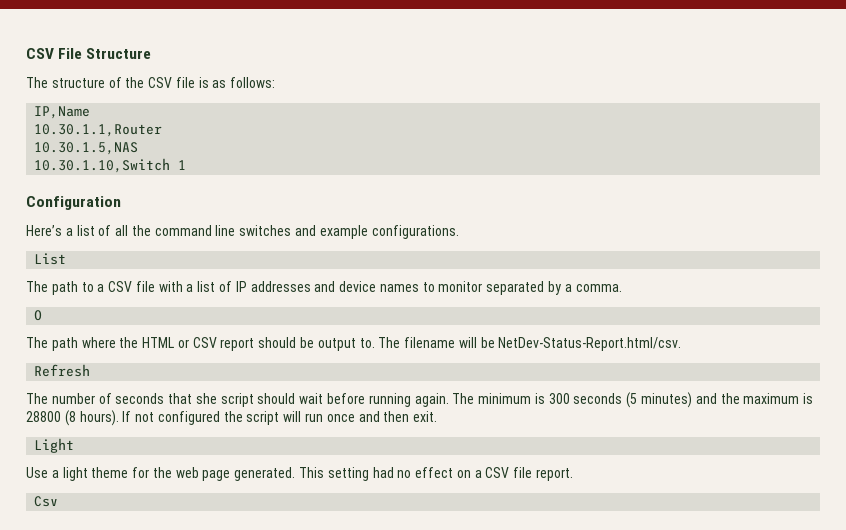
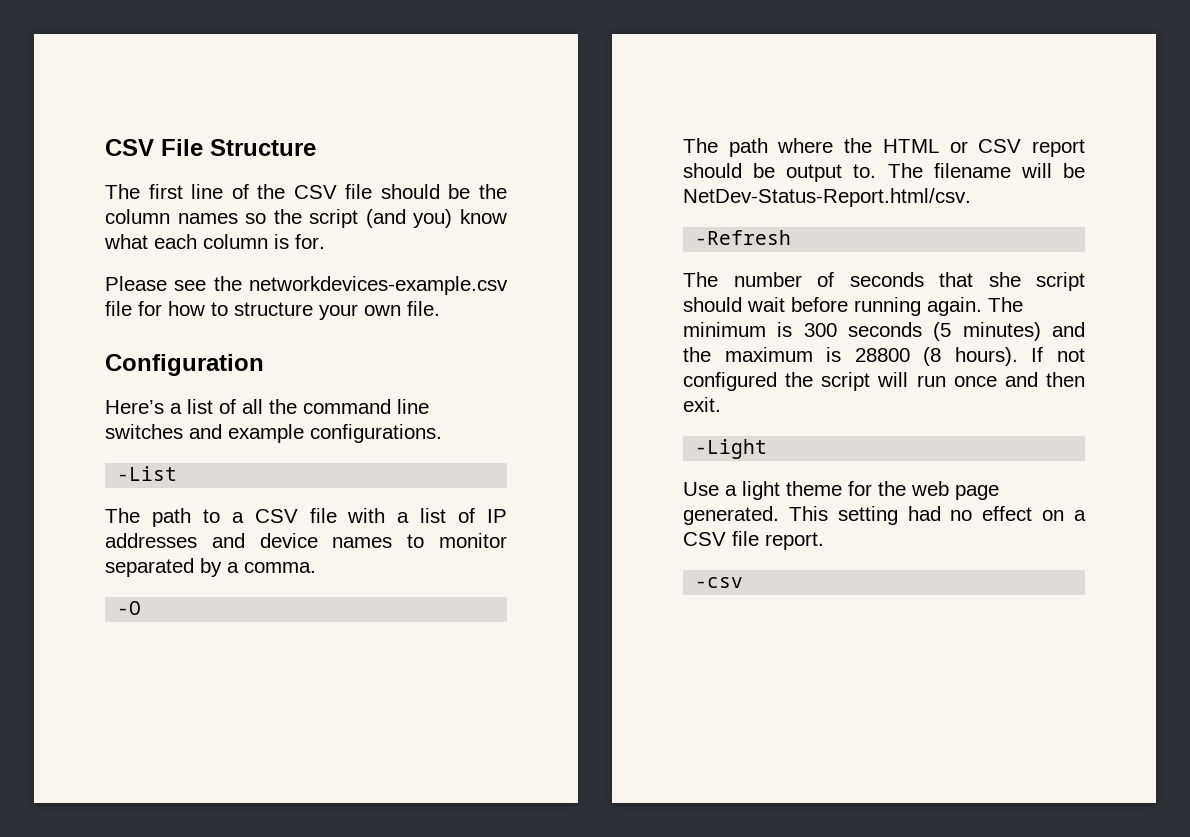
[51,78,105,88] structure -> [148,184,224,199] first line
[198,77,276,88] [34,106,91,119] [34,124,163,137] [34,142,139,155] [34,158,187,173] is as follows: // IP,Name // 10.30.1.1,Router // 10.30.1.5,NAS // 10.30.1.10,Switch 1 -> [380,184,507,199] [105,209,507,228] [104,234,325,249] [105,276,508,295] [105,301,440,320] should be the column names so the script (and you) know what each column is for. // Please see the networkdevices-example.csv file for how to structure your own file.
[34,253,67,265] List -> [117,466,178,481] -List
[34,310,43,321] O -> [117,601,142,615] -O
[34,364,91,377] Refresh -> [695,230,792,245] -Refresh
[34,438,75,453] Light -> [695,439,768,459] -Light
[34,496,59,507] Csv -> [695,577,744,588] -csv

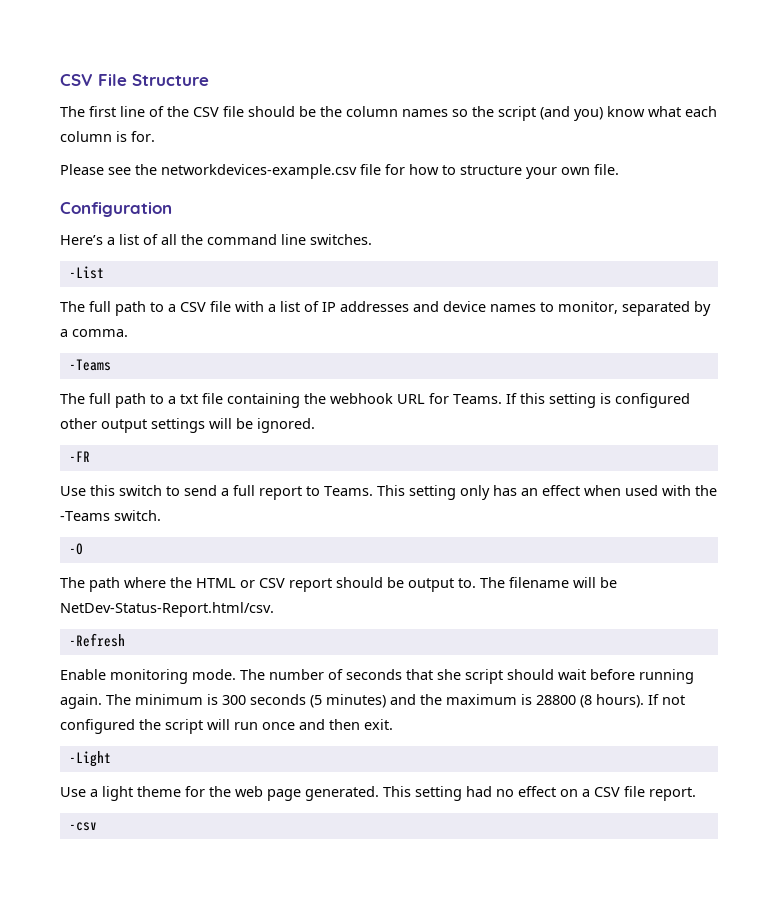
[105,424,442,443] switches and example configurations. -> [310,234,372,245] switches.
(140, 515) none -> [89,301,111,312] full
[439,533,508,548] monitor -> [558,301,618,314] monitor,
(316, 567) none -> [68,359,111,371] [60,393,690,408] [60,418,315,433] [68,451,90,462] [60,485,717,500] [60,510,161,521] // -Teams // The full path to a txt file containing the webhook URL for Teams. If this setting is configured other output settings will be ignored. // -FR // Use this switch to send a full report to Teams. This setting only has an effect when used with the -Teams switch.
(792, 237) none -> [60,669,236,684] Enable monitoring mode.

